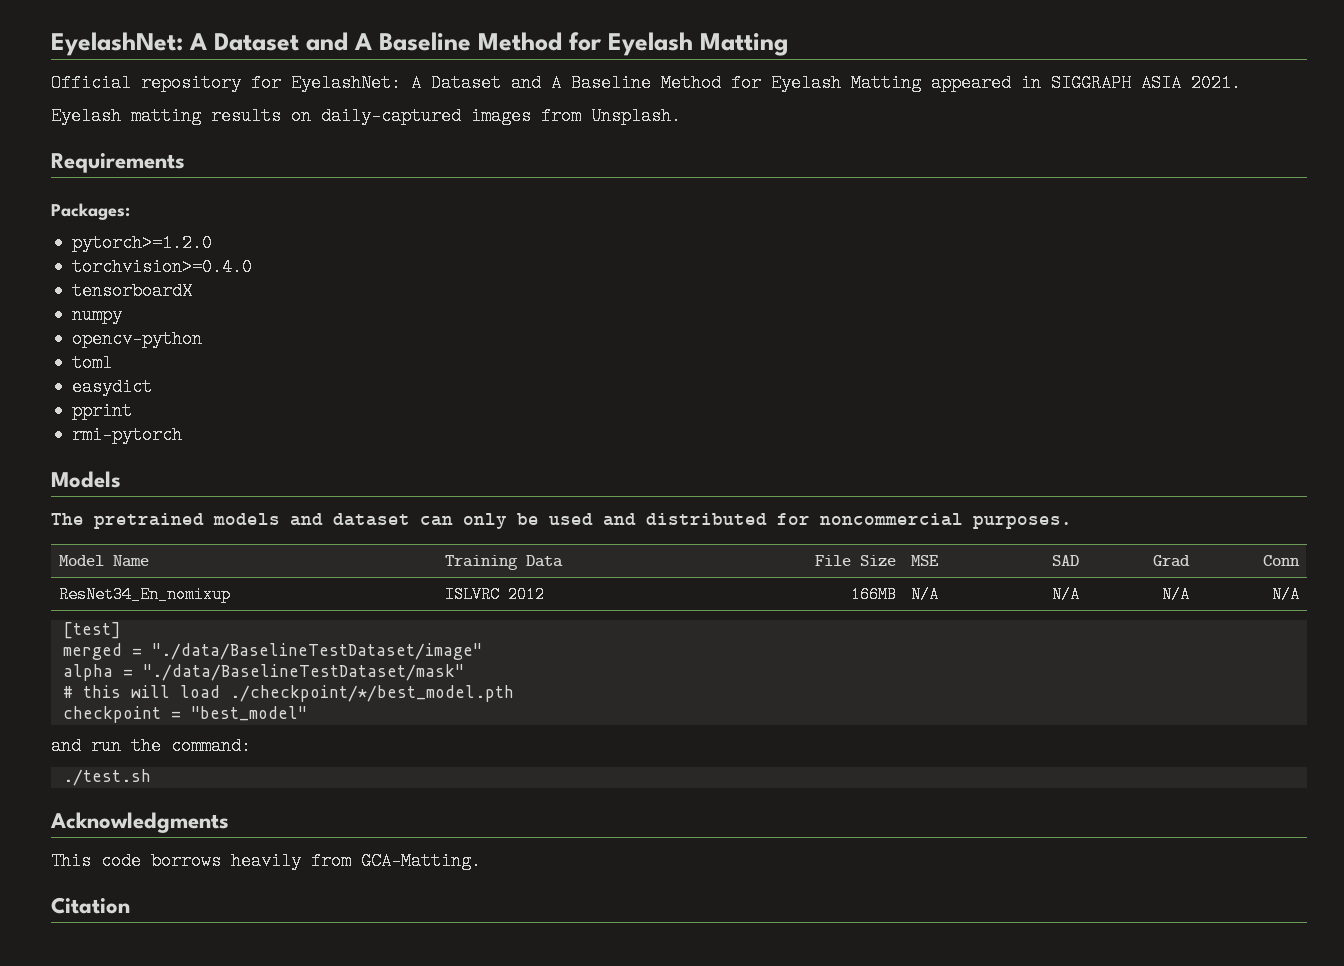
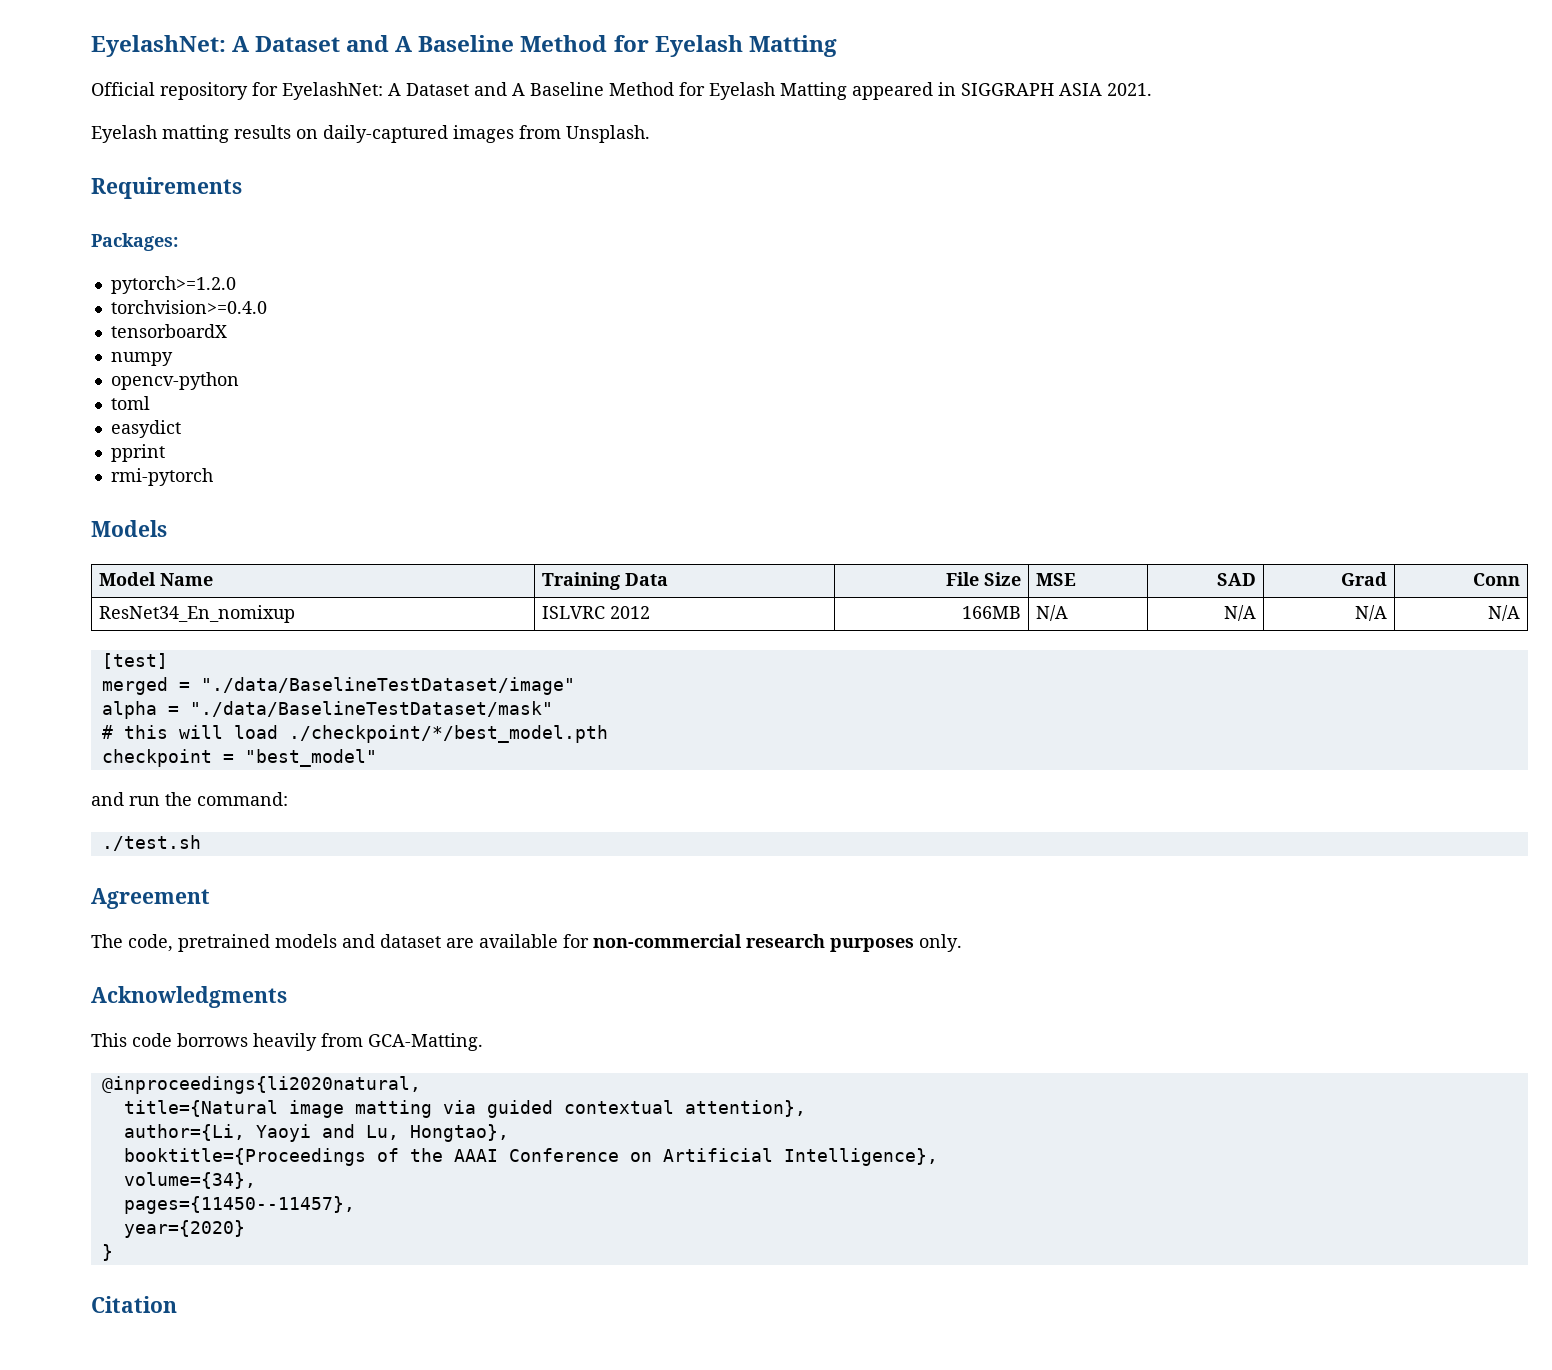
[51,513,1072,529] // The pretrained models and dataset can only be used and distributed for noncommercial purposes. -> (167, 528) none
(151, 777) none -> [91,888,210,909] [91,934,962,952] // Agreement // The code, pretrained models and dataset are available for non-commercial research purposes only.
(481, 861) none -> [101,1076,421,1094] [123,1100,806,1118] [123,1124,509,1142] [123,1148,938,1166] [123,1172,256,1189] [123,1196,355,1214] [123,1220,245,1238] [101,1244,113,1261] // @inproceedings{li2020natural, // title={Natural image matting via guided contextual attention}, // author={Li, Yaoyi and Lu, Hongtao}, // booktitle={Proceedings of the AAAI Conference on Artificial Intelligence}, // volume={34}, // pages={11450--11457}, // year={2020} // }

